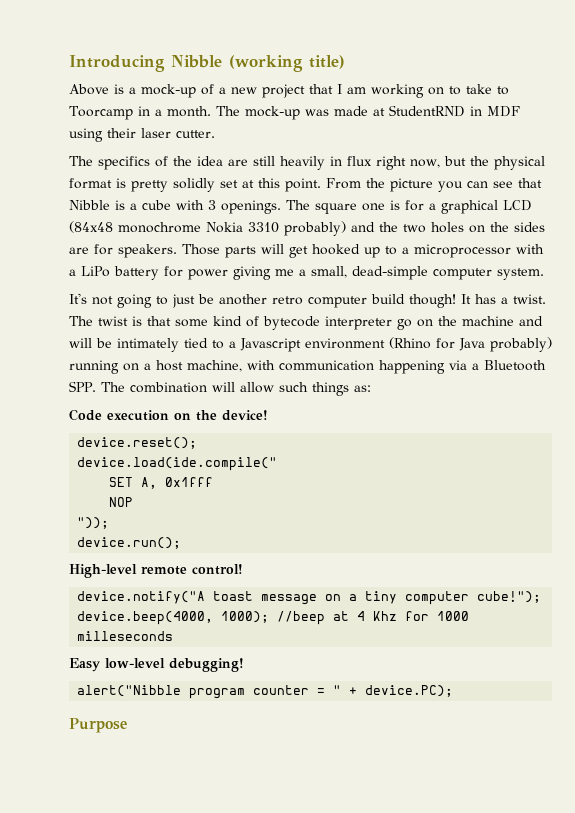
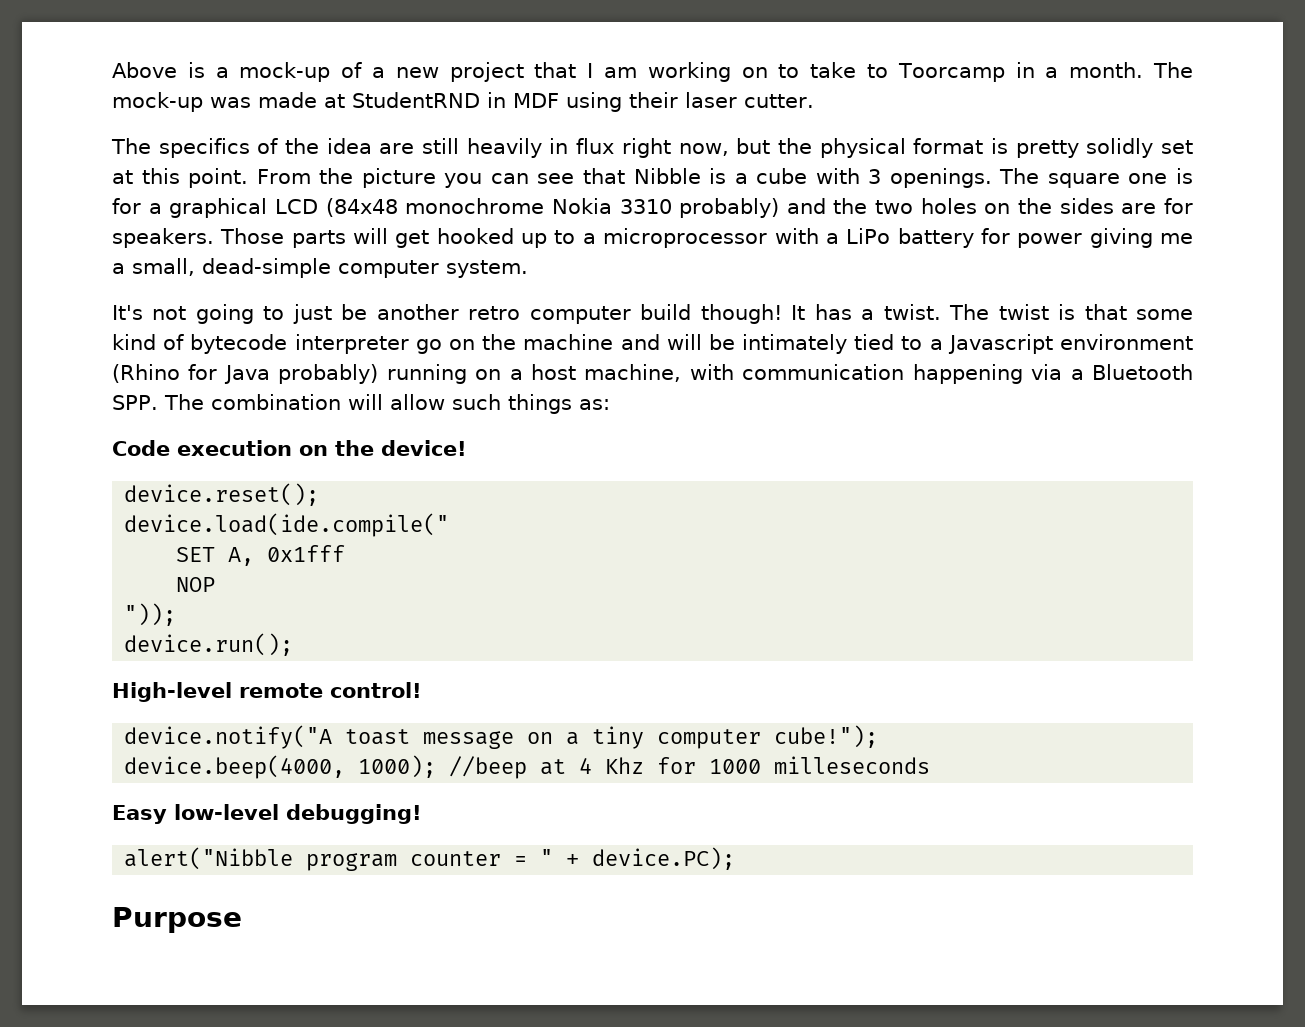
[69,55,345,72] Introducing Nibble (working title) // -> (112, 70) none

